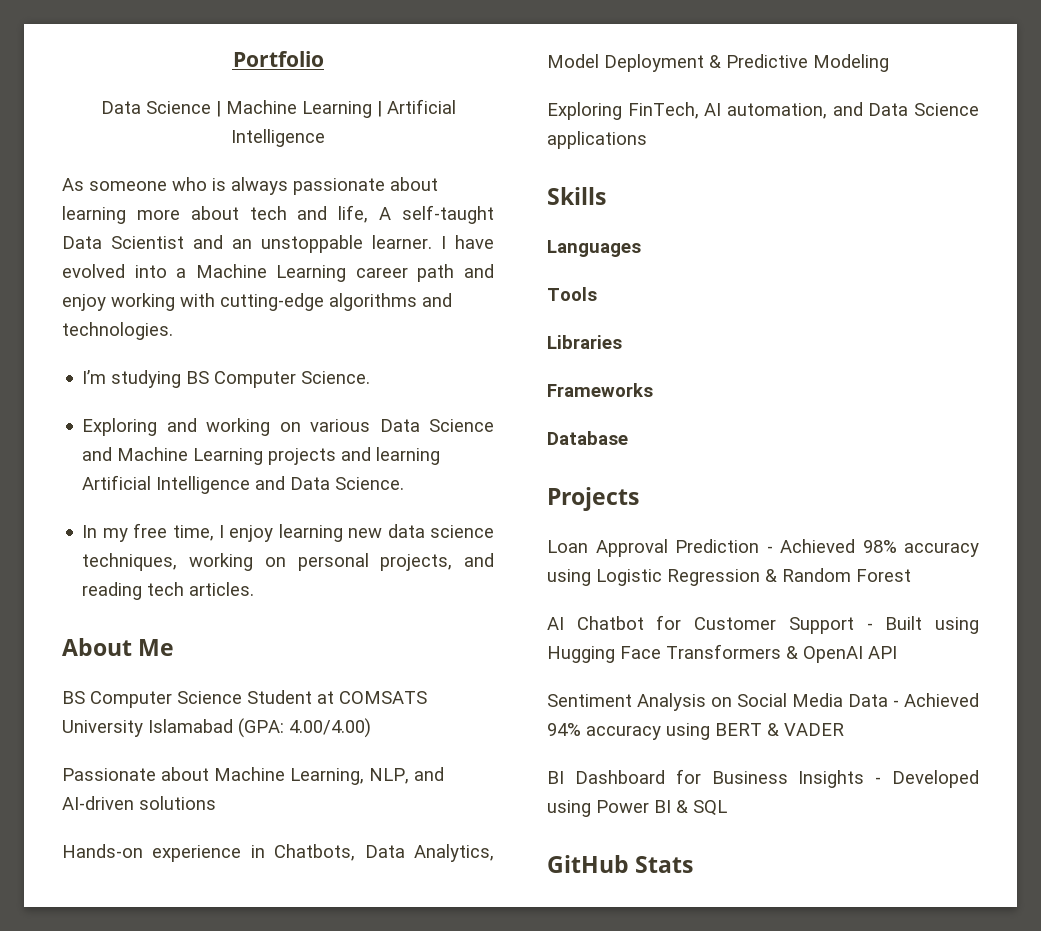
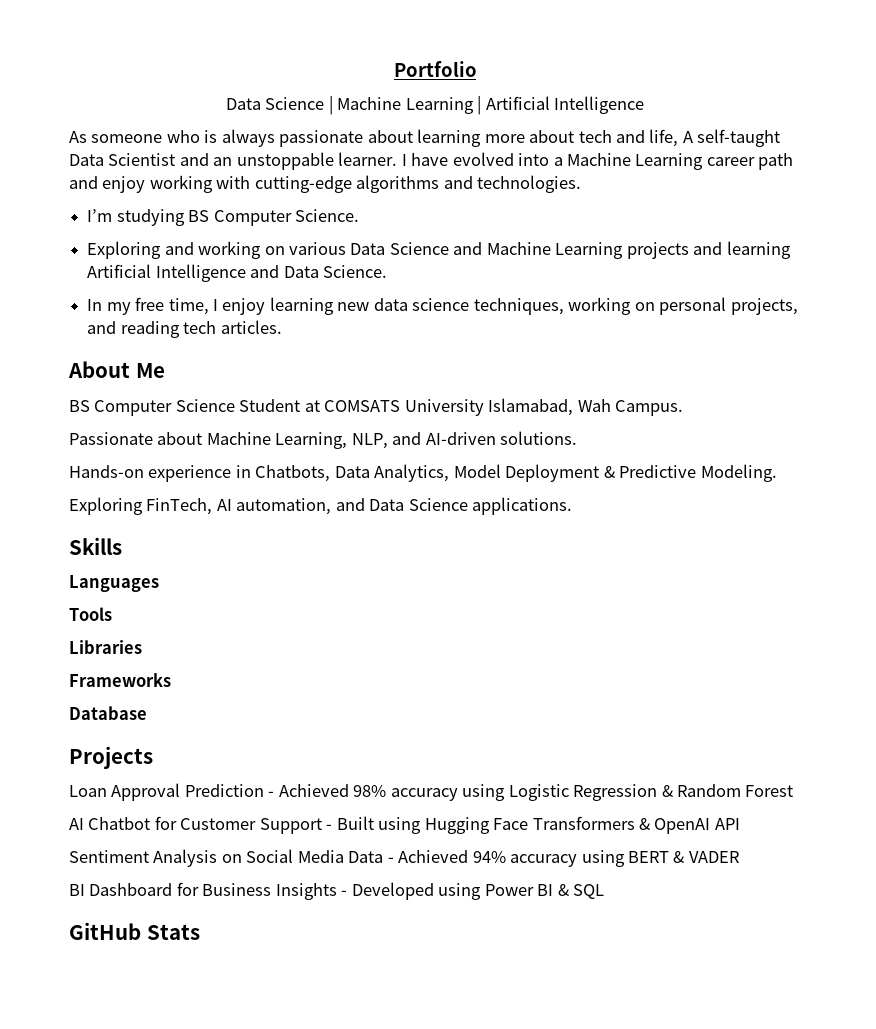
[148,718,371,738] Islamabad (GPA: 4.00/4.00) -> [488,398,684,416] Islamabad, Wah Campus.
[139,796,216,810] solutions -> [500,431,578,445] solutions.
[813,54,889,72] Modeling -> [700,464,777,482] Modeling.
[547,131,647,149] applications -> [472,497,573,515] applications.

